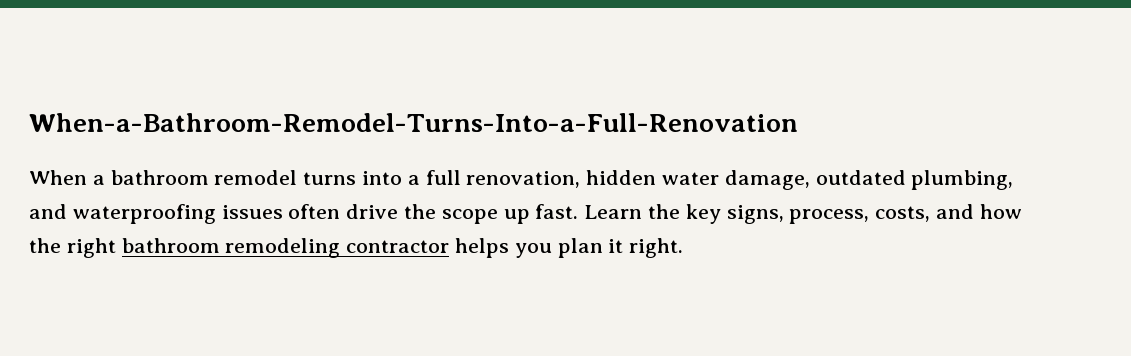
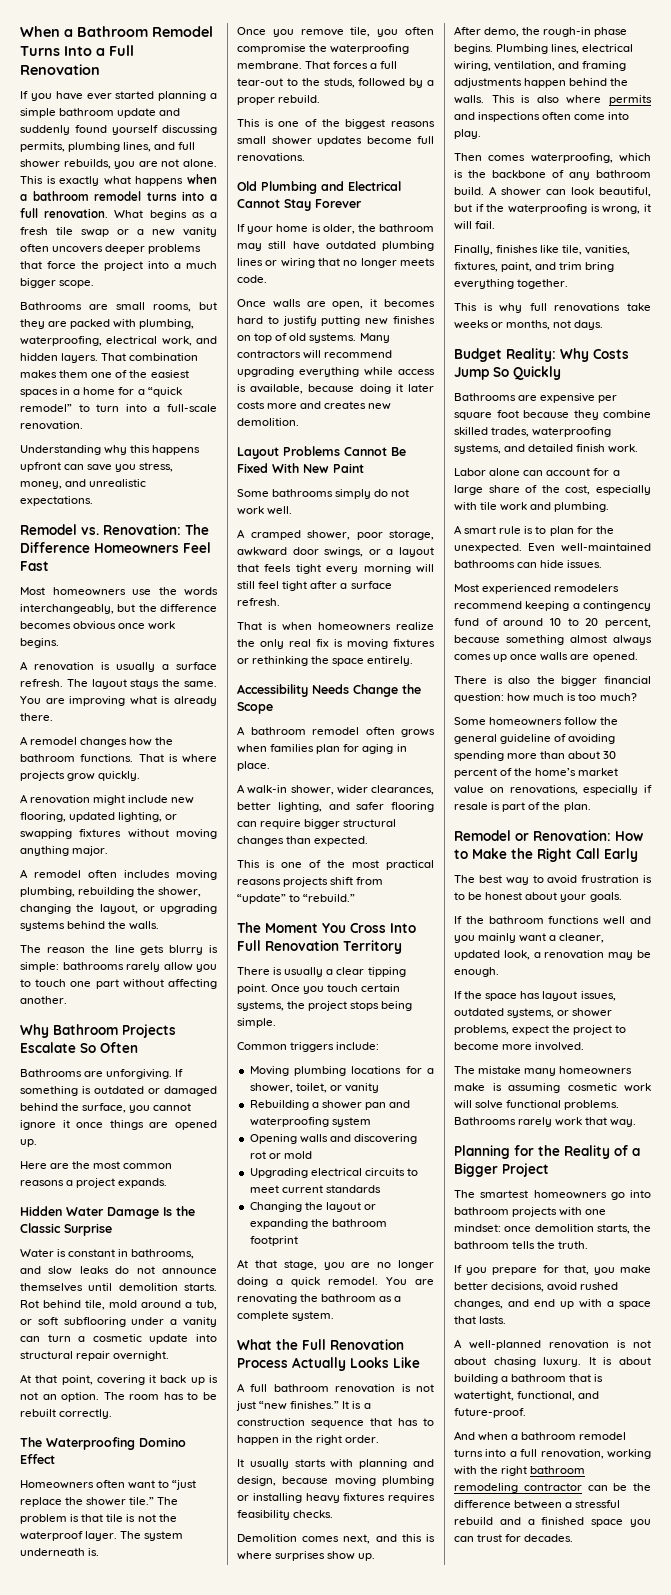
[29,113,798,132] [29,170,87,185] When-a-Bathroom-Remodel-Turns-Into-a-Full-Renovation // When -> [20,26,213,37] [20,45,134,56] [20,64,100,75] [20,91,217,101] [20,108,181,118] [20,125,217,135] [20,142,196,152] [20,159,217,169] [20,174,217,186] [20,191,217,201] [20,208,217,220] [20,227,217,237] [20,244,202,254] [20,261,217,271] [20,278,95,288] [20,302,217,312] [20,319,195,329] [20,336,217,346] [20,353,199,363] [20,370,189,378] [20,387,182,397] [20,404,217,412] [20,421,83,430] [20,445,201,455] [20,462,174,472] [20,479,147,489] [20,496,93,506] [20,524,209,535] [20,542,211,553] [20,561,49,571] [20,587,218,596] [20,604,217,614] [20,621,176,630] [20,638,59,648] [20,661,217,672] [20,679,217,689] [20,696,217,706] [20,713,53,721] [20,736,174,747] [20,754,217,763] [20,771,141,781] [20,794,195,805] [20,812,178,822] [20,829,218,839] [20,846,109,856] [20,869,217,880] [20,887,202,897] [20,904,217,914] [20,921,160,931] [20,945,218,955] [20,962,217,972] [20,979,217,989] [20,996,67,1004] [20,1024,176,1038] [20,1042,138,1053] [20,1069,184,1079] [20,1086,217,1096] [20,1103,192,1113] [20,1120,217,1130] [20,1139,37,1147] [20,1161,173,1169] [20,1178,168,1188] [20,1206,195,1219] [20,1223,112,1236] [20,1249,195,1259] [20,1266,218,1275] [20,1283,217,1292] [20,1300,217,1310] [20,1317,217,1327] [20,1334,217,1344] [20,1351,170,1361] [20,1374,218,1385] [20,1392,217,1402] [20,1409,113,1419] [20,1437,186,1450] [20,1454,55,1464] [20,1480,197,1490] [20,1497,179,1507] [20,1514,177,1524] [20,1531,184,1541] [20,1548,100,1556] [237,27,434,37] [237,44,410,54] [237,61,398,69] [237,78,434,88] [237,95,321,105] [237,119,435,129] [237,136,434,146] [237,153,305,162] [237,181,401,194] [237,199,362,211] [237,224,434,234] [237,241,434,251] [237,258,435,268] [237,275,267,283] [237,299,435,309] [237,316,435,326] [237,333,390,343] [237,350,393,359] [237,367,435,377] [237,384,434,394] [237,401,392,410] [237,418,299,426] [237,446,406,459] [237,463,364,473] [237,489,410,499] [237,506,293,515] [237,529,434,540] [237,547,434,557] [237,564,434,574] [237,581,392,591] [237,598,280,606] [237,622,434,631] [237,639,435,649] [237,656,414,666] [237,684,421,697] [237,702,273,714] [237,726,435,737] [237,744,407,754] [237,761,270,771] [237,784,434,795] [237,802,434,812] [237,819,397,829] [237,836,369,846] [237,860,434,870] [237,877,384,887] [237,894,356,904] [237,922,416,933] [237,940,402,954] [237,967,406,977] [237,984,401,994] [237,1001,413,1011] [237,1018,276,1028] [237,1042,380,1052] [249,1066,434,1076] [249,1083,379,1093] [249,1100,411,1110] [249,1117,371,1127] [249,1134,417,1144] [249,1151,312,1159] [249,1168,418,1178] [249,1185,381,1193] [249,1202,376,1212] [249,1219,387,1229] [249,1236,298,1246] [237,1259,434,1270] [237,1277,434,1287] [237,1294,402,1304] [237,1311,335,1321] [237,1339,404,1350] [237,1357,420,1371] [237,1383,434,1393] [236,1401,371,1411] [237,1418,434,1428] [237,1435,380,1445] [237,1459,434,1469] [237,1476,434,1486] [237,1493,435,1503] [237,1510,334,1520] [237,1534,435,1544] [237,1551,376,1561] [454,26,628,37] [454,44,634,54] [454,61,627,71] [454,78,629,88] [454,95,652,105] [454,112,630,122] [454,129,481,139] [454,153,651,163] [454,170,651,180] [454,186,651,197] [454,204,651,214] [454,221,496,230] [454,245,631,255] [454,262,615,272] [454,279,569,289] [454,303,651,313] [454,320,604,330] [454,348,629,362] [454,366,561,380] [454,393,618,403] [454,410,651,420] [454,427,612,437] [454,444,639,454] [454,468,620,476] [454,485,651,495] [454,502,610,512] [454,525,614,536] [454,543,651,553] [454,560,603,568] [454,584,620,594] [454,601,651,611] [454,618,651,628] [454,635,652,645] [454,652,638,662] [454,676,651,686] [454,693,637,703] [454,717,619,726] [454,734,616,744] [454,751,617,761] [454,768,619,778] [454,785,652,795] [454,802,591,812] [454,830,643,841] [454,848,638,862] [454,875,652,885] [454,892,622,902] [454,916,651,925] [454,933,605,943] [454,950,651,960] [454,967,499,977] [454,991,616,1001] [454,1008,613,1018] [454,1025,627,1035] [454,1042,585,1051] [454,1066,633,1076] [454,1083,651,1093] [454,1100,620,1110] [454,1117,637,1127] [454,1145,640,1159] [454,1163,549,1177] [454,1190,651,1200] [454,1207,607,1217] [454,1224,651,1234] [454,1241,589,1249] [454,1265,651,1275] [454,1282,619,1292] [454,1299,651,1309] [454,1316,507,1324] [454,1339,651,1350] [454,1357,651,1367] [454,1374,604,1384] [454,1391,600,1401] [454,1408,526,1418] [454,1431,509,1441] When a Bathroom Remodel Turns Into a Full Renovation // If you have ever started planning a simple bathroom update and suddenly found yourself discussing permits, plumbing lines, and full shower rebuilds, you are not alone. This is exactly what happens when a bathroom remodel turns into a full renovation. What begins as a fresh tile swap or a new vanity often uncovers deeper problems that force the project into a much bigger scope. // Bathrooms are small rooms, but they are packed with plumbing, waterproofing, electrical work, and hidden layers. That combination makes them one of the easiest spaces in a home for a “quick remodel” to turn into a full-scale renovation. // Understanding why this happens upfront can save you stress, money, and unrealistic expectations. // Remodel vs. Renovation: The Difference Homeowners Feel Fast // Most homeowners use the words interchangeably, but the difference becomes obvious once work begins. // A renovation is usually a surface refresh. The layout stays the same. You are improving what is already there. // A remodel changes how the bathroom functions. That is where projects grow quickly. // A renovation might include new flooring, updated lighting, or swapping fixtures without moving anything major. // A remodel often includes moving plumbing, rebuilding the shower, changing the layout, or upgrading systems behind the walls. // The reason the line gets blurry is simple: bathrooms rarely allow you to touch one part without affecting another. // Why Bathroom Projects Escalate So Often // Bathrooms are unforgiving. If something is outdated or damaged behind the surface, you cannot ignore it once things are opened up. // Here are the most common reasons a project expands. // Hidden Water Damage Is the Classic Surprise // Water is constant in bathrooms, and slow leaks do not announce themselves until demolition starts. Rot behind tile, mold around a tub, or soft subflooring under a vanity can turn a cosmetic update into structural repair overnight. // At that point, covering it back up is not an option. The room has to be rebuilt correctly. // The Waterproofing Domino Effect // Homeowners often want to “just replace the shower tile.” The problem is that tile is not the waterproof layer. The system underneath is. // Once you remove tile, you often compromise the waterproofing membrane. That forces a full tear-out to the studs, followed by a proper rebuild. // This is one of the biggest reasons small shower updates become full renovations. // Old Plumbing and Electrical Cannot Stay Forever // If your home is older, the bathroom may still have outdated plumbing lines or wiring that no longer meets code. // Once walls are open, it becomes hard to justify putting new finishes on top of old systems. Many contractors will recommend upgrading everything while access is available, because doing it later costs more and creates new demolition. // Layout Problems Cannot Be Fixed With New Paint // Some bathrooms simply do not work well. // A cramped shower, poor storage, awkward door swings, or a layout that feels tight every morning will still feel tight after a surface refresh. // That is when homeowners realize the only real fix is moving fixtures or rethinking the space entirely. // Accessibility Needs Change the Scope // A bathroom remodel often grows when families plan for aging in place. // A walk-in shower, wider clearances, better lighting, and safer flooring can require bigger structural changes than expected. // This is one of the most practical reasons projects shift from “update” to “rebuild.” // The Moment You Cross Into Full Renovation Territory // There is usually a clear tipping point. Once you touch certain systems, the project stops being simple. // Common triggers include: // Moving plumbing locations for a shower, toilet, or vanity // Rebuilding a shower pan and waterproofing system // Opening walls and discovering rot or mold // Upgrading electrical circuits to meet current standards // Changing the layout or expanding the bathroom footprint // At that stage, you are no longer doing a quick remodel. You are renovating the bathroom as a complete system. // What the Full Renovation Process Actually Looks Like // A full bathroom renovation is not just “new finishes.” It is a construction sequence that has to happen in the right order. // It usually starts with planning and design, because moving plumbing or installing heavy fixtures requires feasibility checks. // Demolition comes next, and this is where surprises show up. // After demo, the rough-in phase begins. Plumbing lines, electrical wiring, ventilation, and framing adjustments happen behind the walls. This is also where permits and inspections often come into play. // Then comes waterproofing, which is the backbone of any bathroom build. A shower can look beautiful, but if the waterproofing is wrong, it will fail. // Finally, finishes like tile, vanities, fixtures, paint, and trim bring everything together. // This is why full renovations take weeks or months, not days. // Budget Reality: Why Costs Jump So Quickly // Bathrooms are expensive per square foot because they combine skilled trades, waterproofing systems, and detailed finish work. // Labor alone can account for a large share of the cost, especially with tile work and plumbing. // A smart rule is to plan for the unexpected. Even well-maintained bathrooms can hide issues. // Most experienced remodelers recommend keeping a contingency fund of around 10 to 20 percent, because something almost always comes up once walls are opened. // There is also the bigger financial question: how much is too much? // Some homeowners follow the general guideline of avoiding spending more than about 30 percent of the home’s market value on renovations, especially if resale is part of the plan. // Remodel or Renovation: How to Make the Right Call Early // The best way to avoid frustration is to be honest about your goals. // If the bathroom functions well and you mainly want a cleaner, updated look, a renovation may be enough. // If the space has layout issues, outdated systems, or shower problems, expect the project to become more involved. // The mistake many homeowners make is assuming cosmetic work will solve functional problems. Bathrooms rarely work that way. // Planning for the Reality of a Bigger Project // The smartest homeowners go into bathroom projects with one mindset: once demolition starts, the bathroom tells the truth. // If you prepare for that, you make better decisions, avoid rushed changes, and end up with a space that lasts. // A well-planned renovation is not about chasing luxury. It is about building a bathroom that is watertight, functional, and future-proof. // And when
[586,170,1014,190] [29,204,1022,224] hidden water damage, outdated plumbing, and waterproofing issues often drive the scope up fast. Learn the key signs, process, costs, and how -> [607,1449,651,1459] [454,1466,477,1475] working with
[455,238,684,258] helps you plan it right. -> [587,1483,651,1491] [454,1500,621,1509] [454,1517,651,1527] [454,1534,574,1542] can be the difference between a stressful rebuild and a finished space you can trust for decades.

